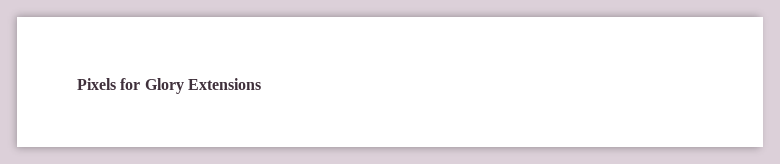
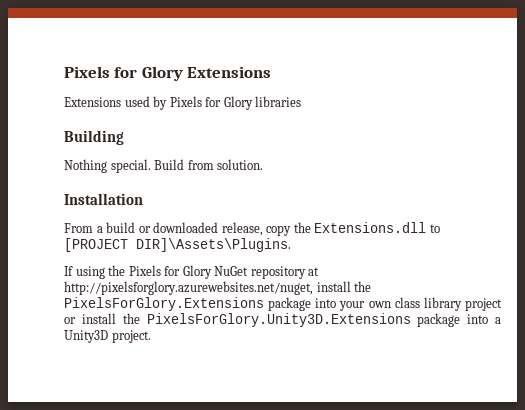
(261, 84) none -> [64,96,302,110] [64,130,124,145] [64,159,264,173] [64,193,143,205] [64,222,440,236] [64,238,291,252] [64,265,320,279] [64,281,372,295] [64,297,503,311] [64,313,501,327] [64,330,151,343] // Extensions used by Pixels for Glory libraries // Building // Nothing special. Build from solution. // Installation // From a build or downloaded release, copy the Extensions.dll to [PROJECT DIR]\Assets\Plugins. // If using the Pixels for Glory NuGet repository at http://pixelsforglory.azurewebsites.net/nuget, install the PixelsForGlory.Extensions package into your own class library project or install the PixelsForGlory.Unity3D.Extensions package into a Unity3D project.

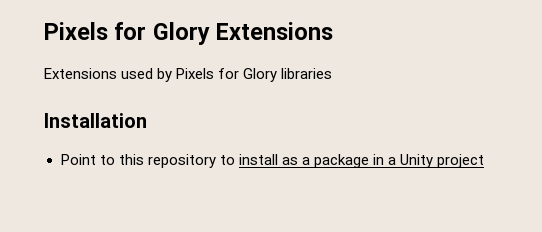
[64,130,124,145] [64,159,264,173] [64,193,143,205] [64,222,440,236] [64,238,291,252] [64,265,320,279] [64,281,372,295] [64,297,503,311] [64,313,501,327] [64,330,151,343] Building // Nothing special. Build from solution. // Installation // From a build or downloaded release, copy the Extensions.dll to [PROJECT DIR]\Assets\Plugins. // If using the Pixels for Glory NuGet repository at http://pixelsforglory.azurewebsites.net/nuget, install the PixelsForGlory.Extensions package into your own class library project or install the PixelsForGlory.Unity3D.Extensions package into a Unity3D project. -> [44,113,147,128] [60,154,485,168] Installation // Point to this repository to install as a package in a Unity project

